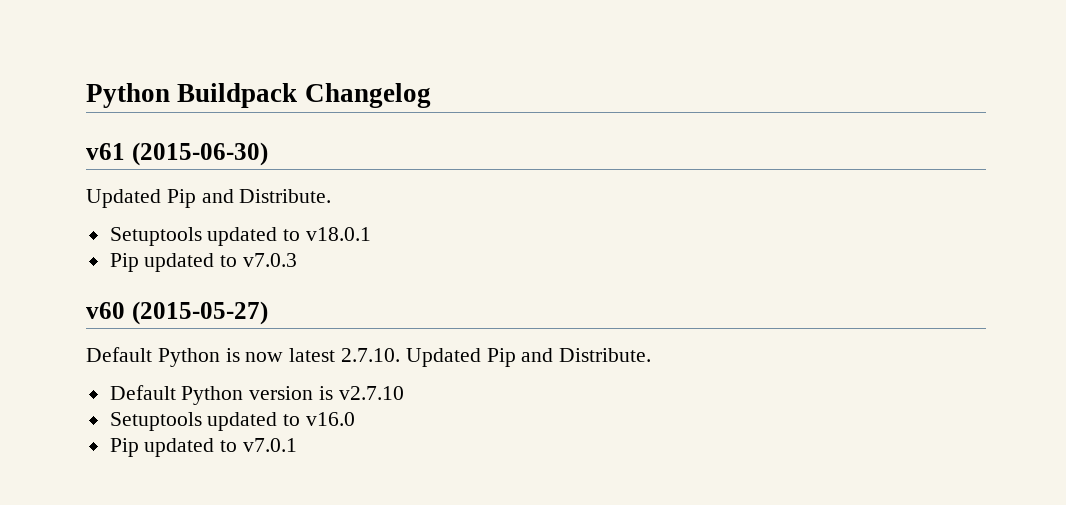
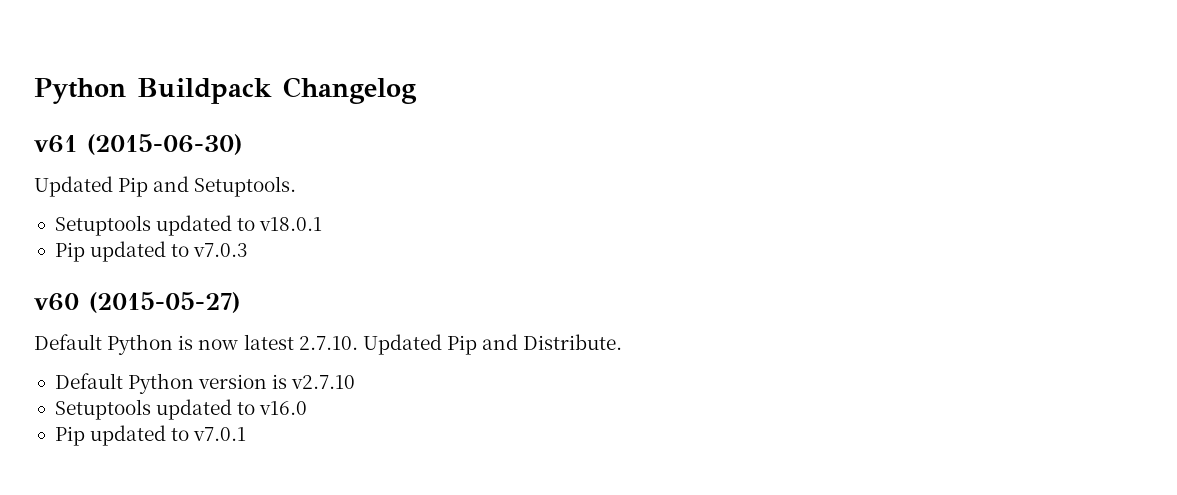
[239,189,332,203] Distribute. -> [194,176,297,197] Setuptools.

